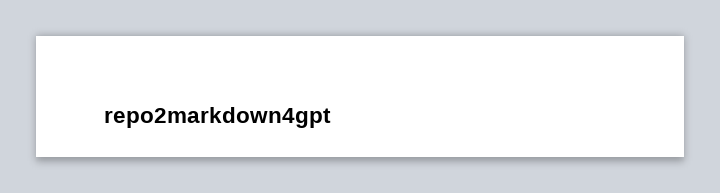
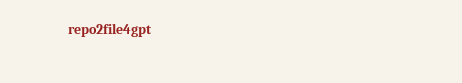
[104,107,331,128] repo2markdown4gpt -> [68,23,152,37] repo2file4gpt

